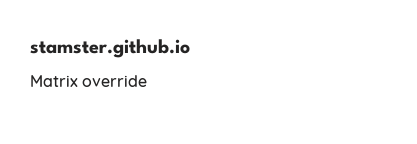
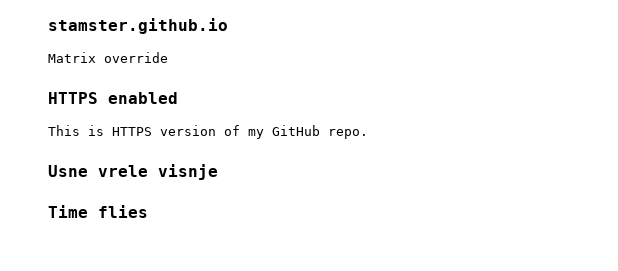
(148, 81) none -> [48,92,178,104] [48,125,368,139] [48,164,218,180] [48,205,148,218] // HTTPS enabled // This is HTTPS version of my GitHub repo. // Usne vrele visnje // Time flies

